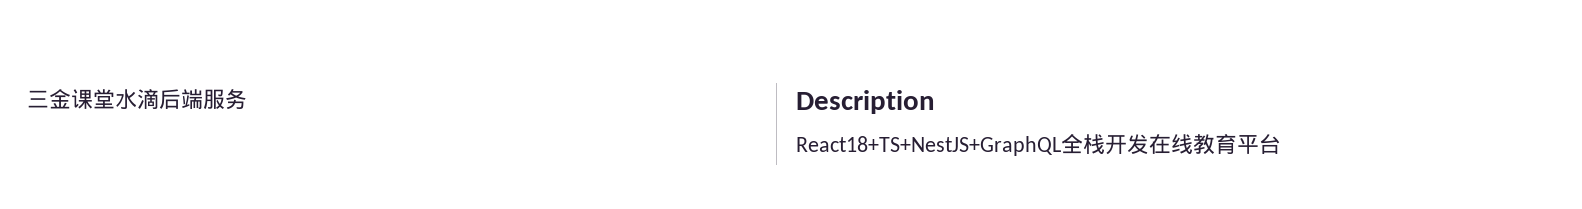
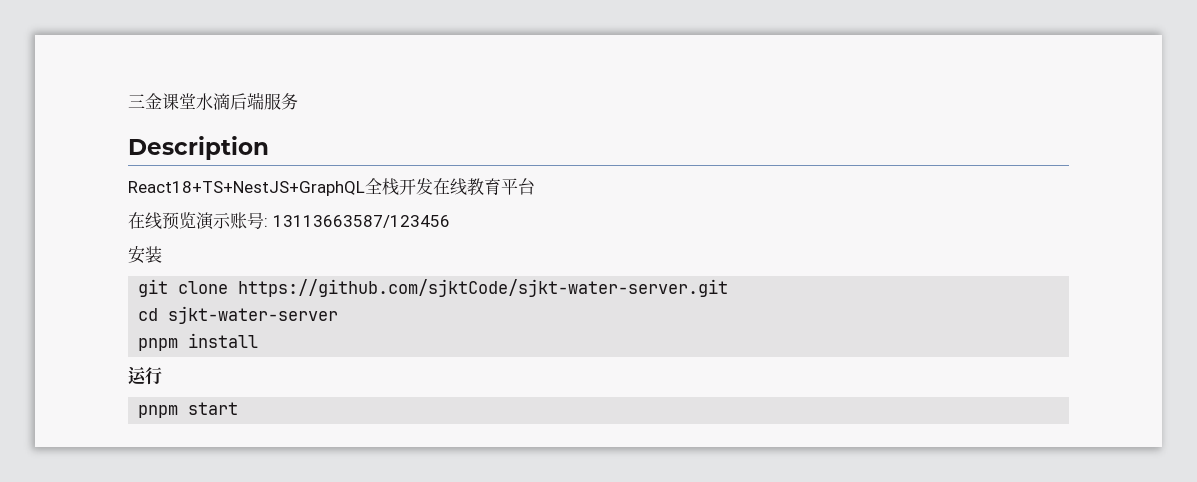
(1281, 144) none -> [128,212,450,230] [128,246,162,264] [138,279,729,297] [138,306,339,324] [138,333,259,351] [128,366,162,385] [138,402,239,418] // 在线预览演示账号: 13113663587/123456 // 安装 // git clone https://github.com/sjktCode/sjkt-water-server.git // cd sjkt-water-server // pnpm install // 运行 // pnpm start

